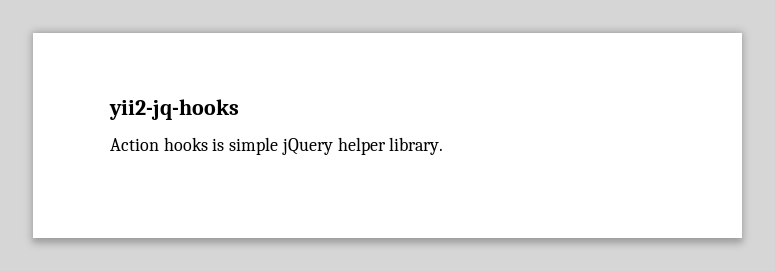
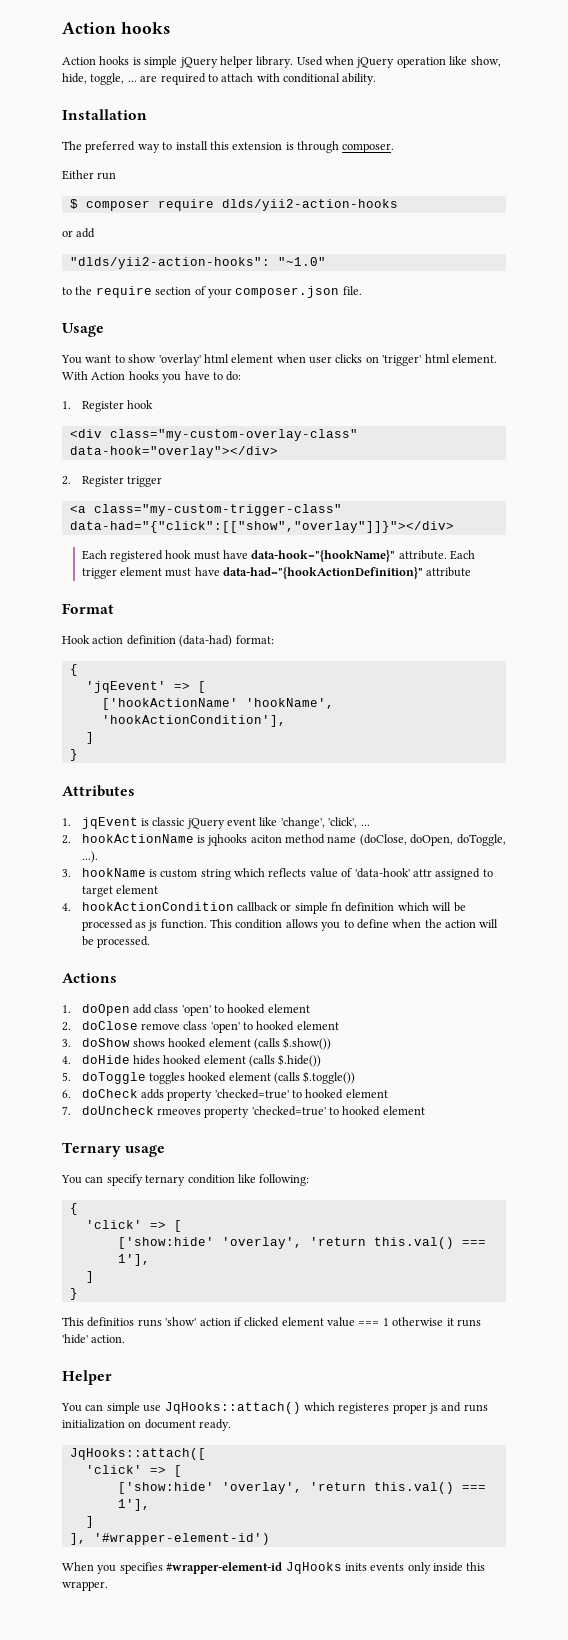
[109,99,239,120] yii2-jq-hooks -> [62,22,170,34] Action hooks
(444, 146) none -> [296,56,501,68] [62,73,377,85] [62,109,147,120] [62,141,395,153] [62,170,117,180] [69,199,398,211] [62,228,96,238] [69,257,326,269] [62,286,362,298] [62,323,104,337] [61,354,497,366] [62,371,242,383] [62,400,153,412] [69,429,358,441] [69,446,278,458] [62,476,162,487] [69,504,342,516] [69,521,454,533] [81,550,476,562] [81,567,472,579] [62,603,114,614] [62,635,274,647] [69,664,78,676] [85,681,206,693] [101,698,334,710] [101,715,286,727] [85,732,94,744] [69,749,78,761] [62,785,135,797] [62,817,370,829] [62,834,506,846] [81,851,98,863] [62,868,493,880] [81,885,158,897] [62,902,466,914] [81,919,499,931] [81,936,150,948] [62,973,117,983] [62,1004,310,1016] [62,1021,339,1033] [62,1037,332,1050] [62,1054,322,1067] [62,1071,356,1084] [62,1089,388,1101] [62,1106,425,1118] [62,1142,166,1157] [61,1174,310,1186] [69,1203,78,1215] [85,1220,182,1232] [117,1237,486,1249] [117,1254,150,1266] [85,1271,94,1283] [69,1288,78,1300] [62,1317,481,1327] [62,1334,126,1344] [62,1370,112,1385] [61,1402,488,1414] [62,1419,232,1431] [69,1448,206,1460] [85,1465,182,1477] [117,1482,486,1494] [117,1499,150,1511] [85,1516,94,1528] [69,1533,270,1545] [62,1562,486,1574] [62,1581,108,1591] Used when jQuery operation like show, hide, toggle, ... are required to attach with conditional ability. // Installation // The preferred way to install this extension is through composer. // Either run // $ composer require dlds/yii2-action-hooks // or add // "dlds/yii2-action-hooks": "~1.0" // to the require section of your composer.json file. // Usage // You want to show 'overlay' html element when user clicks on 'trigger' html element. With Action hooks you have to do: // 1. Register hook // <div class="my-custom-overlay-class" data-hook="overlay"></div> // 2. Register trigger // <a class="my-custom-trigger-class" data-had="{"click":[["show","overlay"]]}"></div> // Each registered hook must have data-hook="{hookName}" attribute. Each trigger element must have data-had="{hookActionDefinition}" attribute // Format // Hook action definition (data-had) format: // { // 'jqEevent' => [ // ['hookActionName' 'hookName', 'hookActionCondition'], // ] // } // Attributes // 1. jqEvent is classic jQuery event like 'change', 'click', ... // 2. hookActionName is jqhooks aciton method name (doClose, doOpen, doToggle, ...). // 3. hookName is custom string which reflects value of 'data-hook' attr assigned to target element // 4. hookActionCondition callback or simple fn definition which will be processed as js function. This condition allows you to define when the action will be processed. // Actions // 1. doOpen add class 'open' to hooked element // 2. doClose remove class 'open' to hooked element // 3. doShow shows hooked element (calls $.show()) // 4. doHide hides hooked element (calls $.hide()) // 5. doToggle toggles hooked element (calls $.toggle()) // 6. doCheck adds property 'checked=true' to hooked element // 7. doUncheck rmeoves property 'checked=true' to hooked element // Ternary usage // You can specify ternary condition like following: // { // 'click' => [ // ['show:hide' 'overlay', 'return this.val() === 1'], // ] // } // This definitios runs 'show' action if clicked element value === 1 otherwise it runs 'hide' action. // Helper // You can simple use JqHooks::attach() which registeres proper js and runs initialization on document ready. // JqHooks::attach([ // 'click' => [ // ['show:hide' 'overlay', 'return this.val() === 1'], // ] // ], '#wrapper-element-id') // When you specifies #wrapper-element-id JqHooks inits events only inside this wrapper.

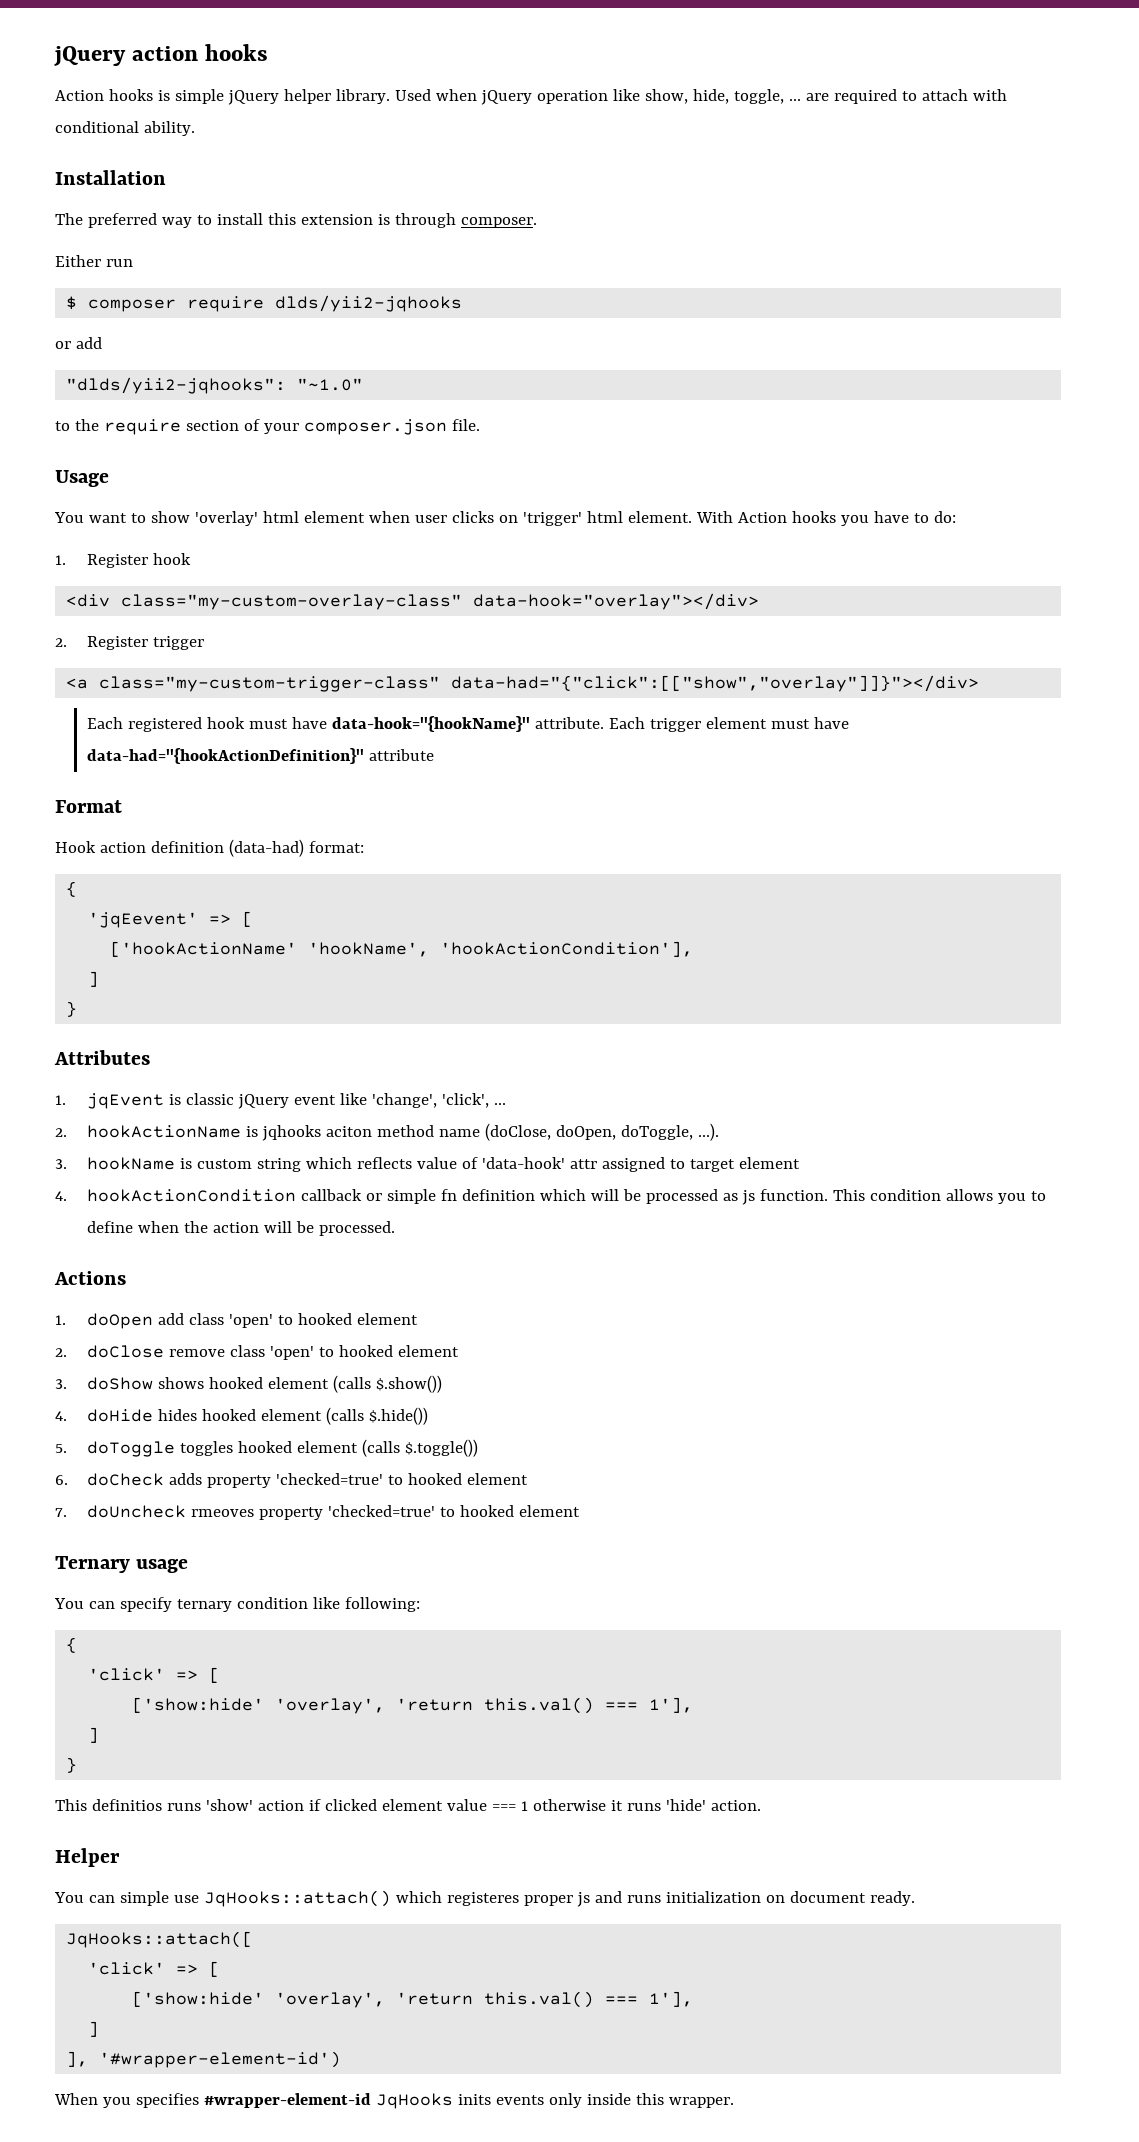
[62,22,116,34] Action -> [54,46,199,66] jQuery action
[221,199,398,211] dlds/yii2-action-hooks -> [275,295,463,312] dlds/yii2-jqhooks
[69,257,270,269] "dlds/yii2-action-hooks": -> [66,377,287,394] "dlds/yii2-jqhooks":

